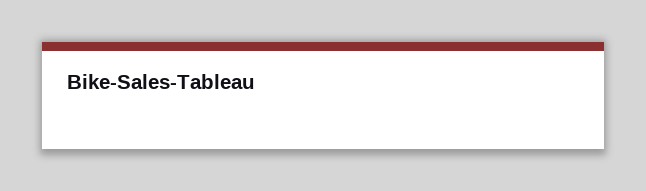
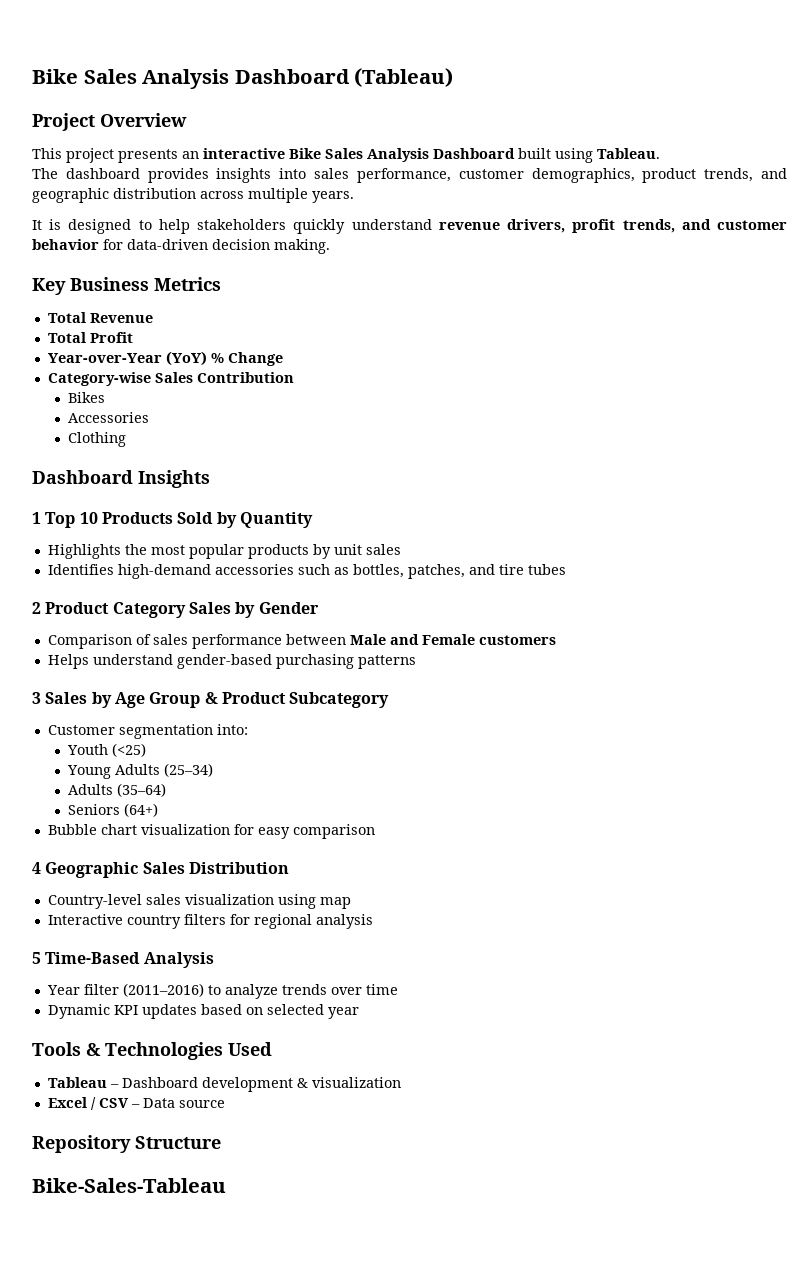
(67, 81) none -> [32,68,454,89] [32,113,187,131] [32,148,660,163] [32,168,788,183] [32,188,354,203] [32,219,788,234] [32,239,330,254] [32,277,221,295] [47,312,153,323] [47,332,133,343] [47,351,283,366] [47,372,294,386] [68,392,106,403] [68,412,150,423] [68,432,127,447] [32,470,210,488] [32,512,313,528] [47,544,401,559] [47,564,566,579] [32,602,319,618] [47,634,556,649] [47,654,416,669] [32,692,390,708] [47,724,248,739] [67,743,147,757] [67,763,214,779] [68,783,167,797] [68,803,159,817] [47,824,375,839] [32,862,289,878] [47,894,351,909] [47,914,373,929] [32,952,214,968] [46,983,398,999] [47,1004,359,1019] [32,1042,272,1060] [47,1077,401,1092] [47,1097,225,1110] [32,1135,221,1153] Bike Sales Analysis Dashboard (Tableau) // Project Overview // This project presents an interactive Bike Sales Analysis Dashboard built using Tableau. // The dashboard provides insights into sales performance, customer demographics, product trends, and geographic distribution across multiple years. // It is designed to help stakeholders quickly understand revenue drivers, profit trends, and customer behavior for data-driven decision making. // Key Business Metrics // Total Revenue // Total Profit // Year-over-Year (YoY) % Change // Category-wise Sales Contribution // Bikes // Accessories // Clothing // Dashboard Insights // 1 Top 10 Products Sold by Quantity // Highlights the most popular products by unit sales // Identifies high-demand accessories such as bottles, patches, and tire tubes // 2 Product Category Sales by Gender // Comparison of sales performance between Male and Female customers // Helps understand gender-based purchasing patterns // 3 Sales by Age Group & Product Subcategory // Customer segmentation into: // Youth (<25) // Young Adults (25–34) // Adults (35–64) // Seniors (64+) // Bubble chart visualization for easy comparison // 4 Geographic Sales Distribution // Country-level sales visualization using map // Interactive country filters for regional analysis // 5 Time-Based Analysis // Year filter (2011–2016) to analyze trends over time // Dynamic KPI updates based on selected year // Tools & Technologies Used // Tableau – Dashboard development & visualization // Excel / CSV – Data source // Repository Structure //

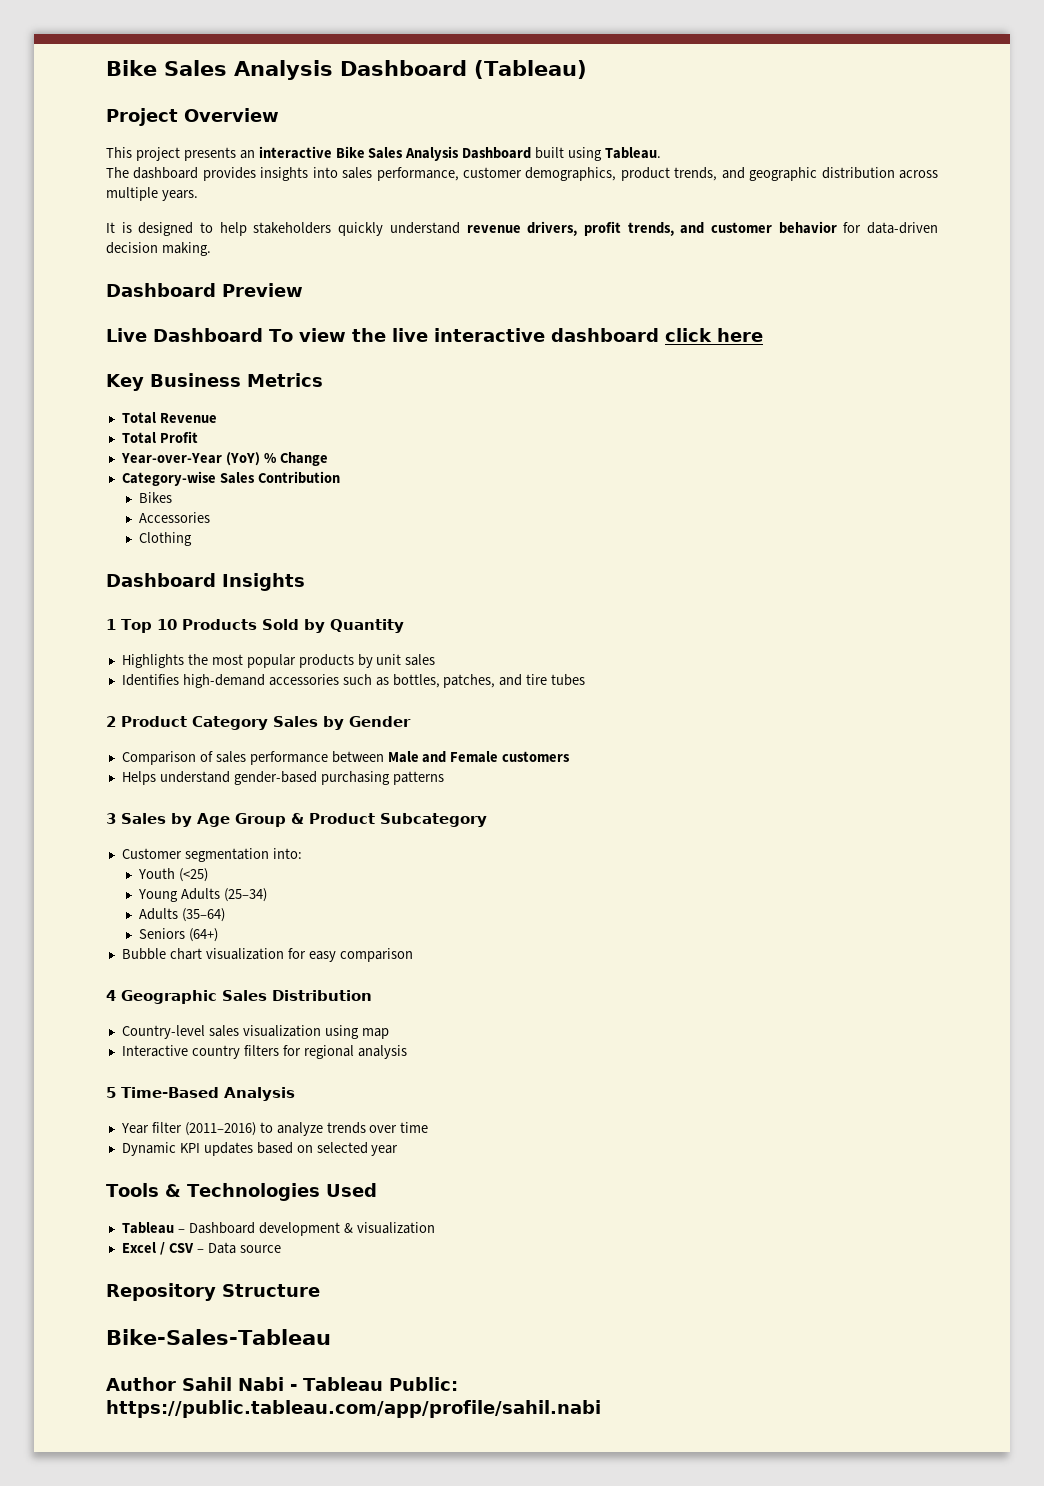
(330, 246) none -> [106,283,303,297] [106,328,763,342] // Dashboard Preview // Live Dashboard To view the live interactive dashboard click here
(226, 1185) none -> [106,1377,458,1391] [106,1400,601,1418] // Author Sahil Nabi - Tableau Public: https://public.tableau.com/app/profile/sahil.nabi

